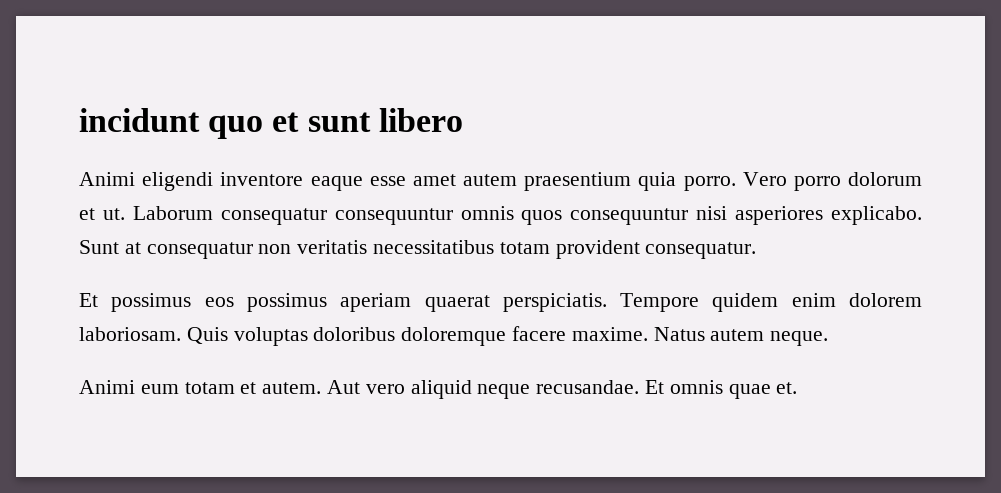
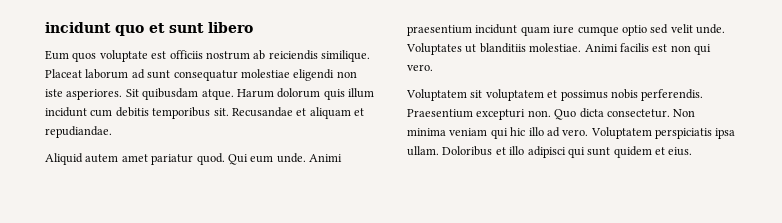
[79,172,922,191] [79,206,922,225] [79,240,757,259] [79,293,922,312] [79,326,829,346] [79,380,798,399] Animi eligendi inventore eaque esse amet autem praesentium quia porro. Vero porro dolorum et ut. Laborum consequatur consequuntur omnis quos consequuntur nisi asperiores explicabo. Sunt at consequatur non veritatis necessitatibus totam provident consequatur. // Et possimus eos possimus aperiam quaerat perspiciatis. Tempore quidem enim dolorem laboriosam. Quis voluptas doloribus doloremque facere maxime. Natus autem neque. // Animi eum totam et autem. Aut vero aliquid neque recusandae. Et omnis quae et. -> [45,50,370,62] [45,69,357,81] [45,88,374,100] [45,107,364,119] [45,126,112,138] [45,153,342,165] [407,24,725,36] [406,43,711,55] [407,64,433,71] [406,89,704,101] [407,108,696,120] [407,127,736,139] [407,146,693,158] Eum quos voluptate est officiis nostrum ab reiciendis similique. Placeat laborum ad sunt consequatur molestiae eligendi non iste asperiores. Sit quibusdam atque. Harum dolorum quis illum incidunt cum debitis temporibus sit. Recusandae et aliquam et repudiandae. // Aliquid autem amet pariatur quod. Qui eum unde. Animi praesentium incidunt quam iure cumque optio sed velit unde. Voluptates ut blanditiis molestiae. Animi facilis est non qui vero. // Voluptatem sit voluptatem et possimus nobis perferendis. Praesentium excepturi non. Quo dicta consectetur. Non minima veniam qui hic illo ad vero. Voluptatem perspiciatis ipsa ullam. Doloribus et illo adipisci qui sunt quidem et eius.

